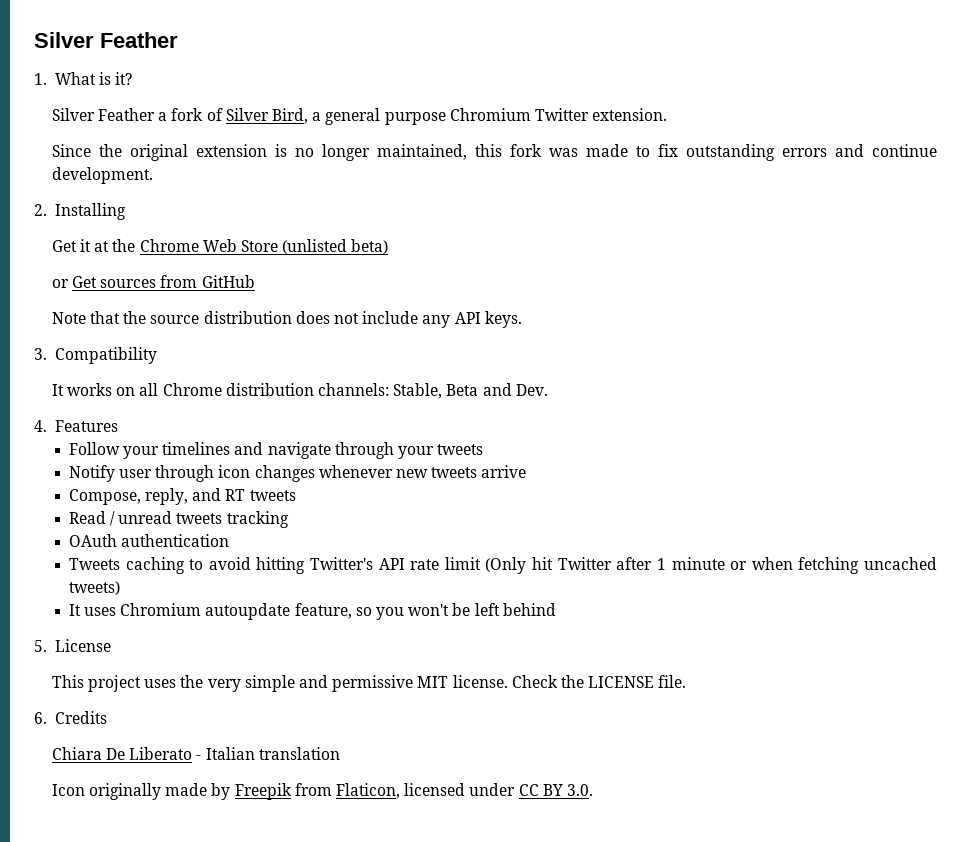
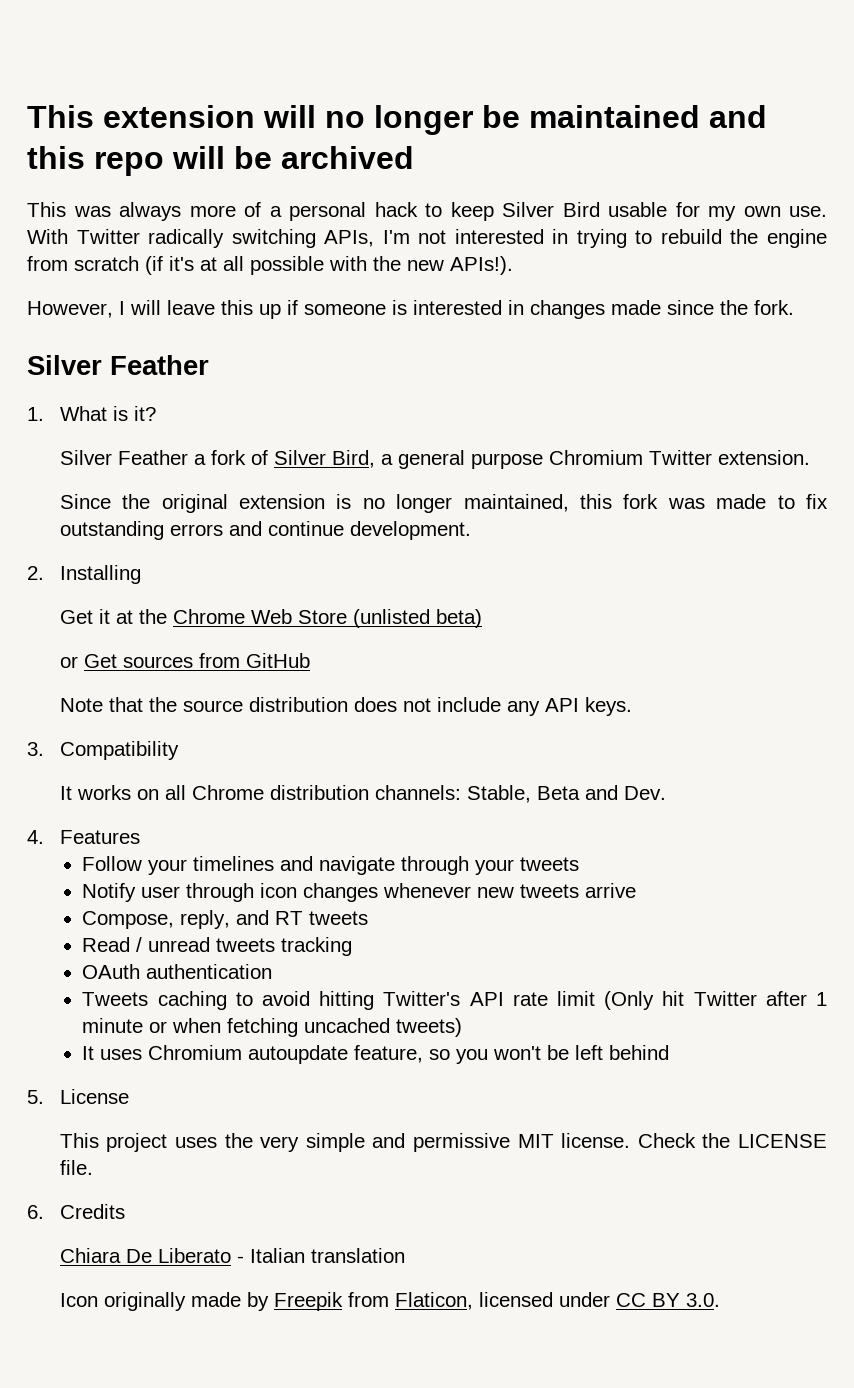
(34, 40) none -> [27,105,767,135] [27,146,414,176] [27,202,827,221] [27,229,828,248] [27,256,513,275] [27,300,794,319] This extension will no longer be maintained and this repo will be archived // This was always more of a personal hack to keep Silver Bird usable for my own use. With Twitter radically switching APIs, I'm not interested in trying to rebuild the engine from scratch (if it's at all possible with the new APIs!). // However, I will leave this up if someone is interested in changes made since the fork. //

